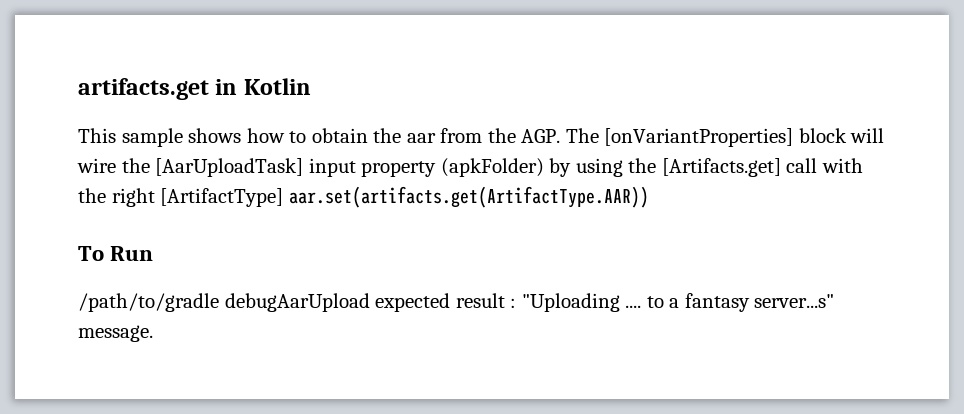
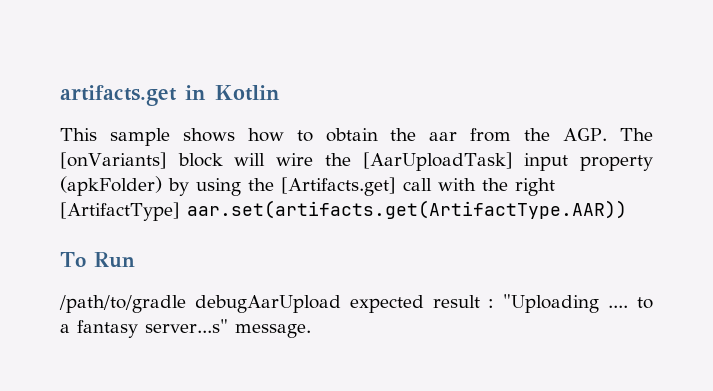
[604,128,794,147] [onVariantProperties] -> [60,152,167,169] [onVariants]

